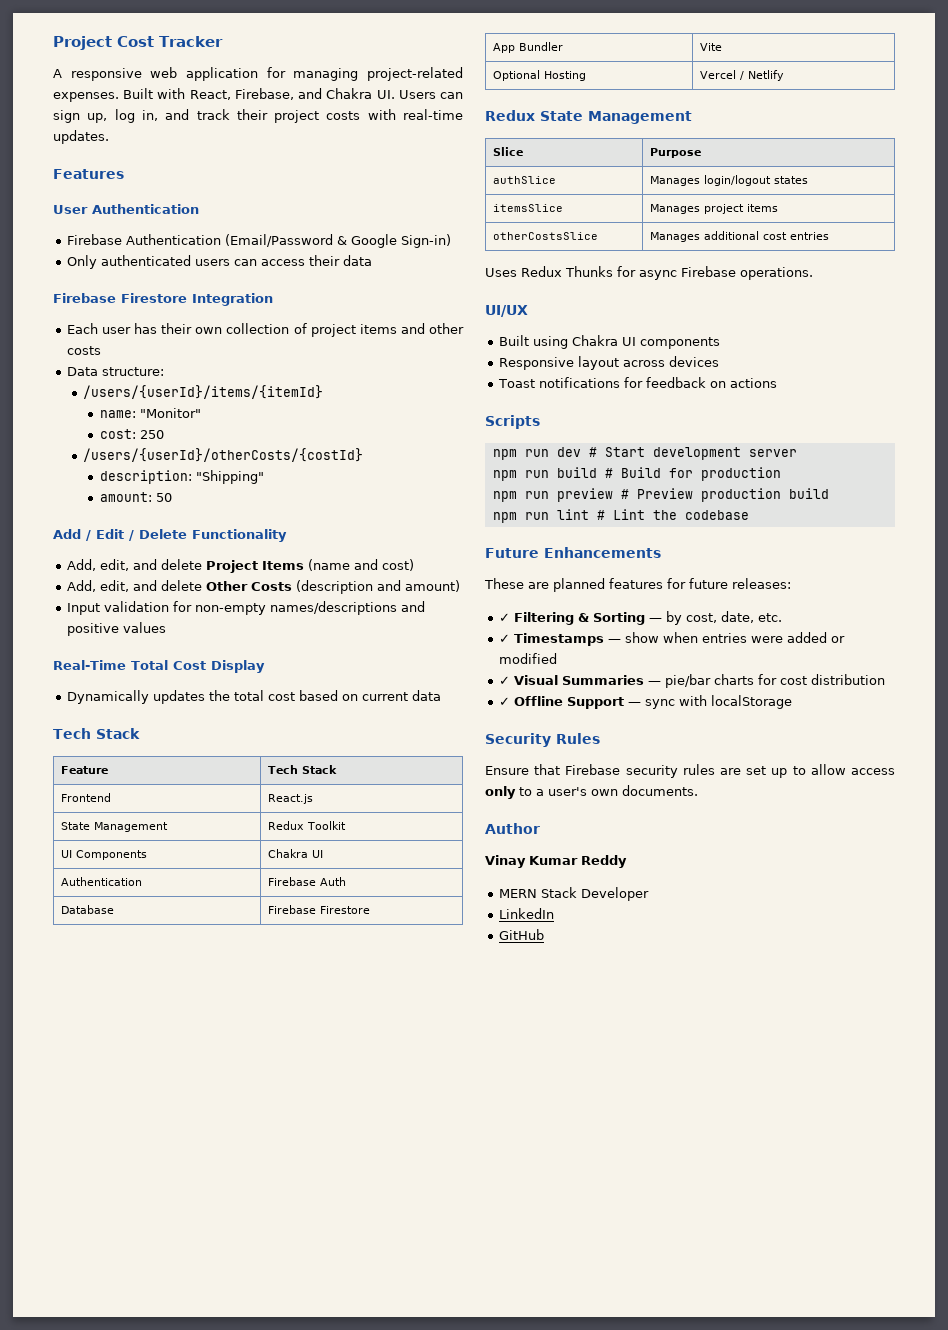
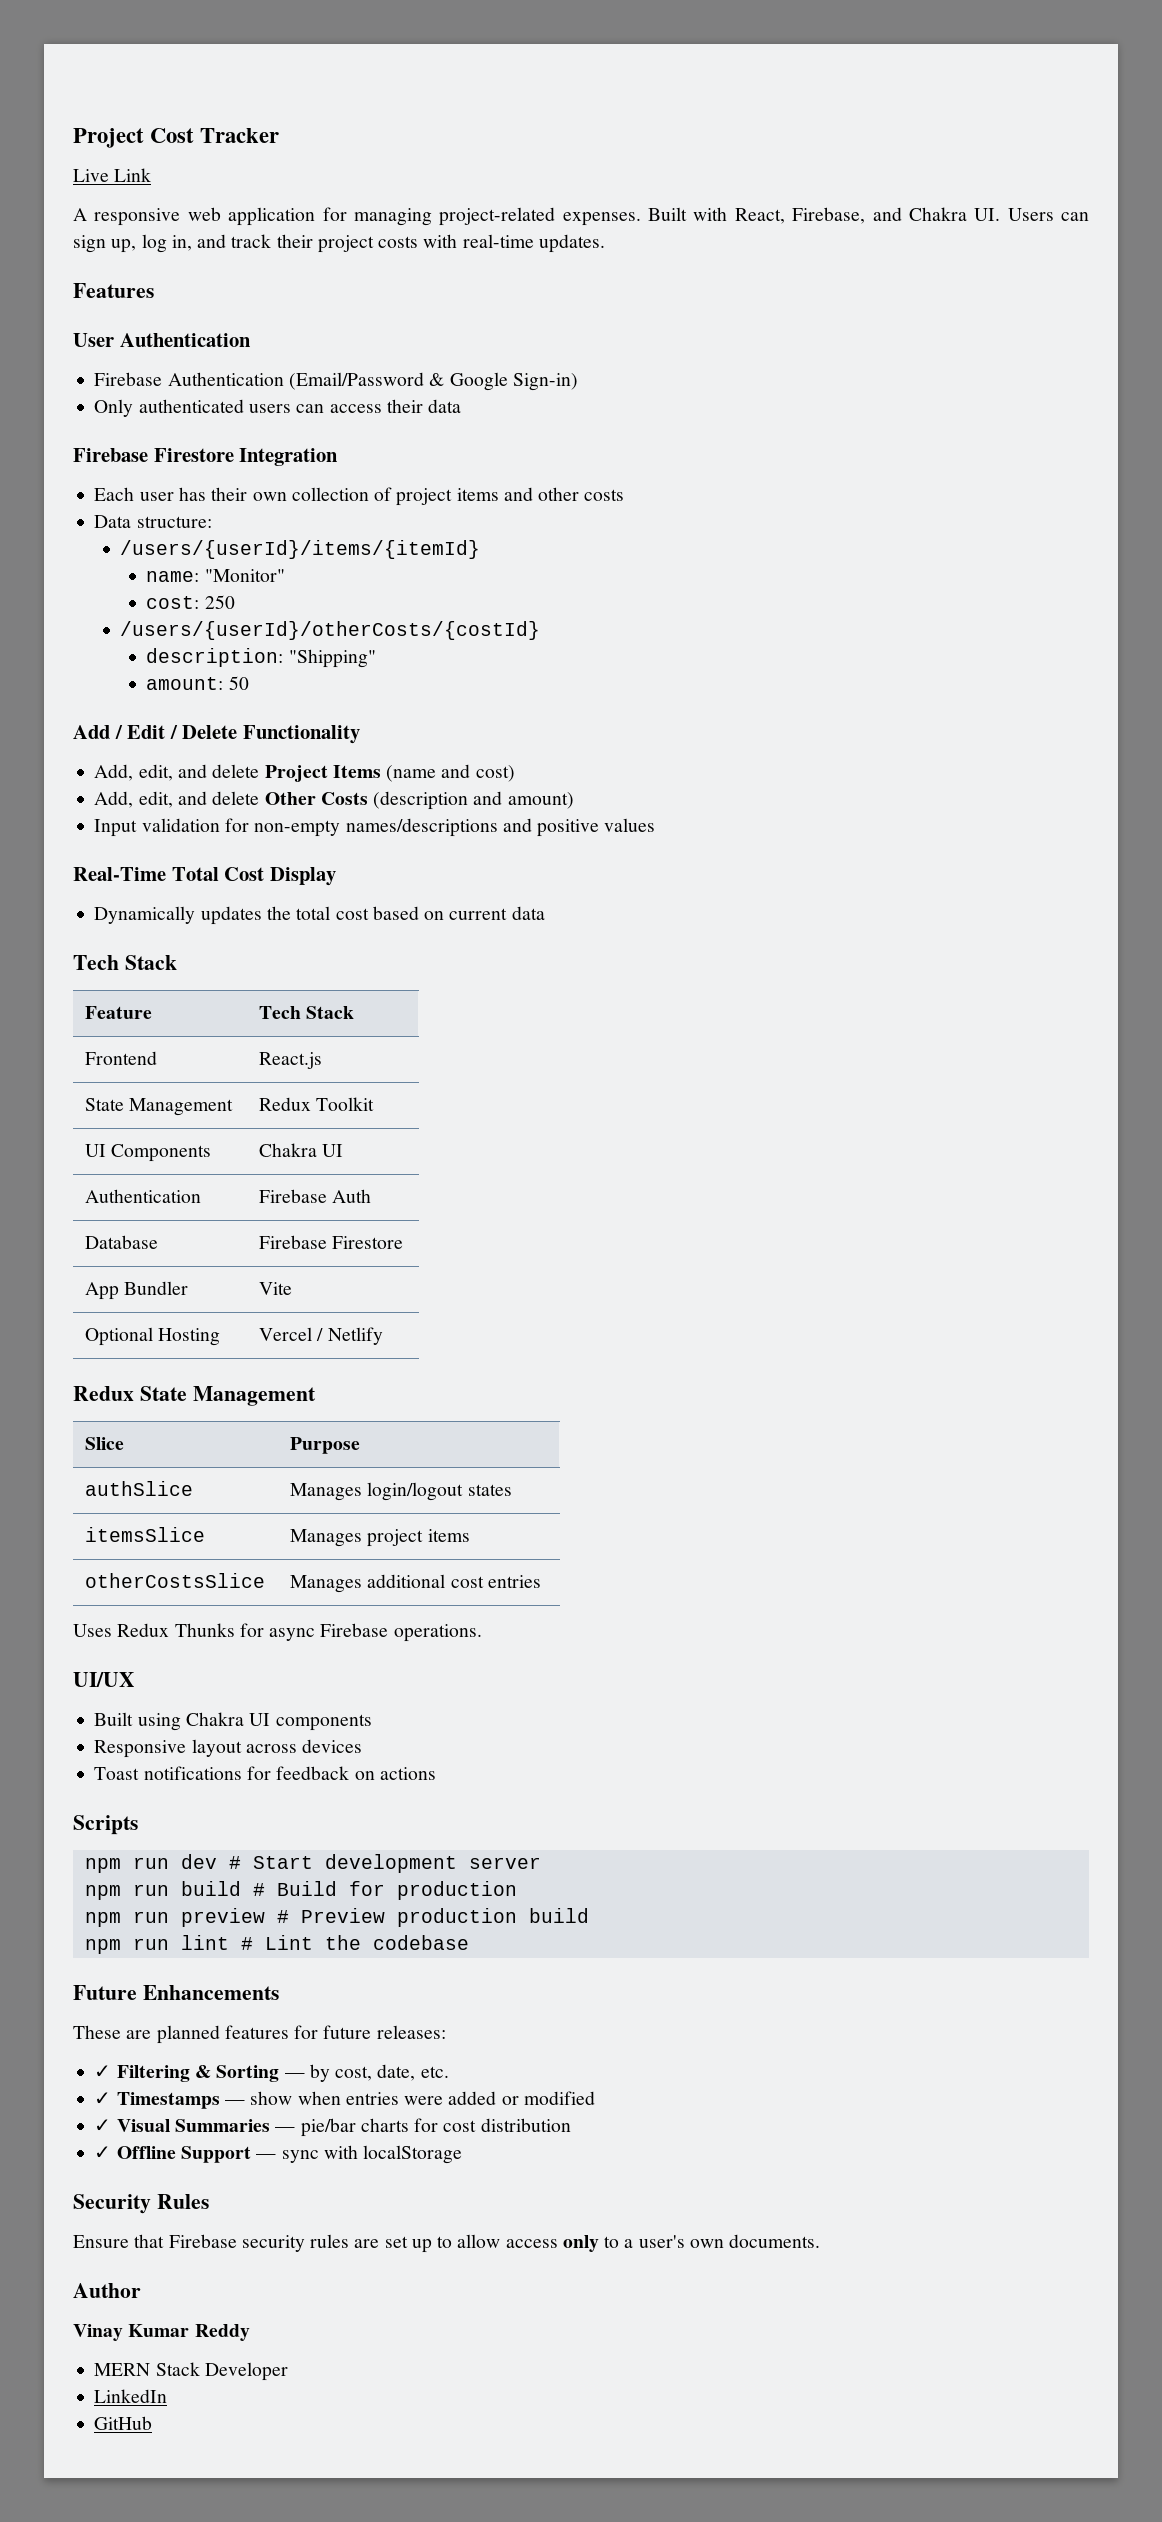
(223, 41) none -> [73,168,152,182] // Live Link

